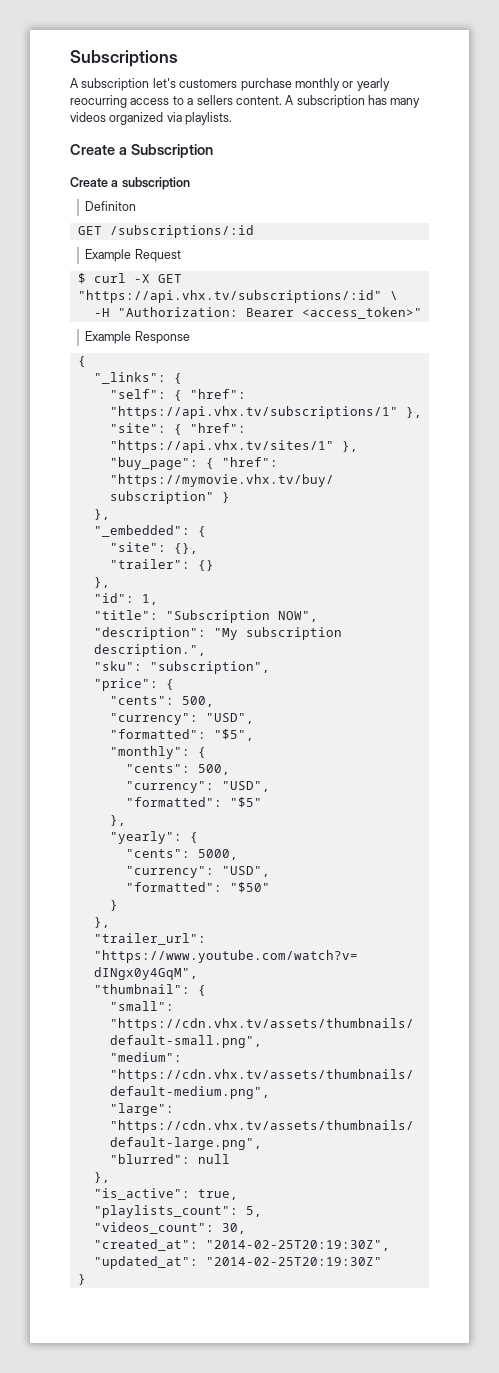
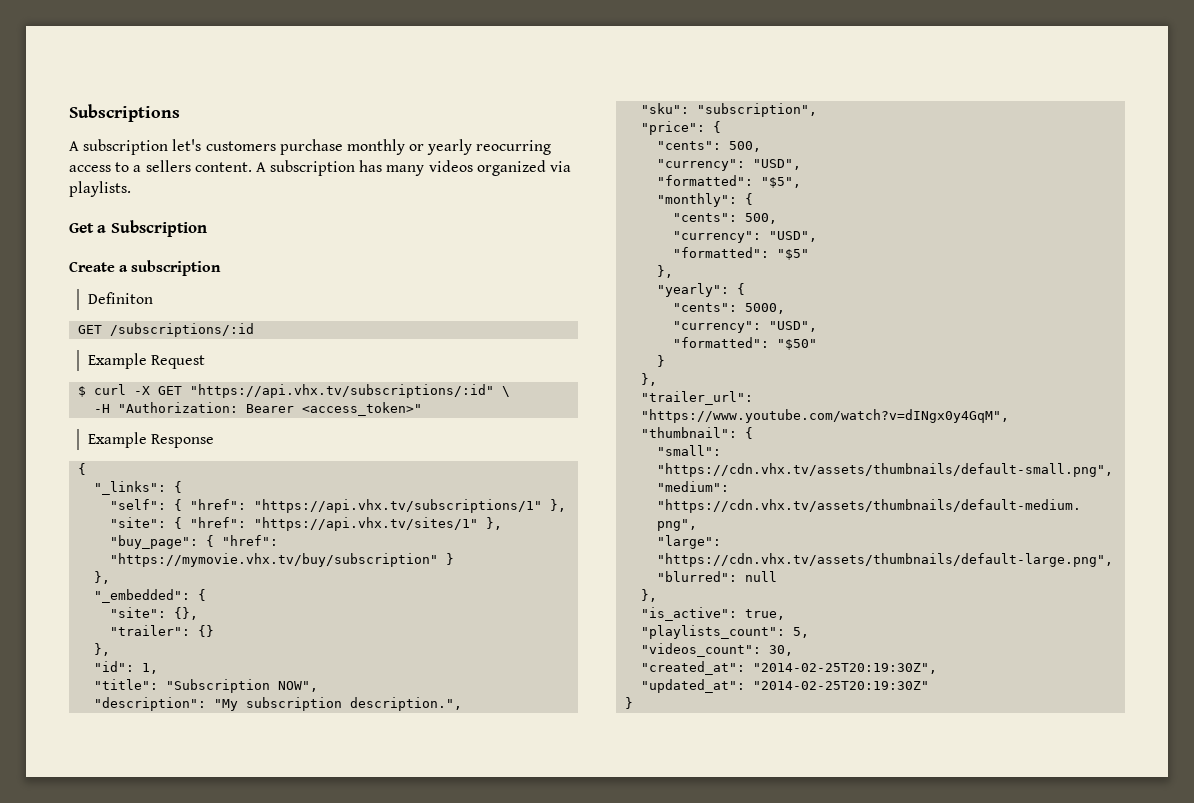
[70,144,115,155] Create -> [69,223,94,233] Get

